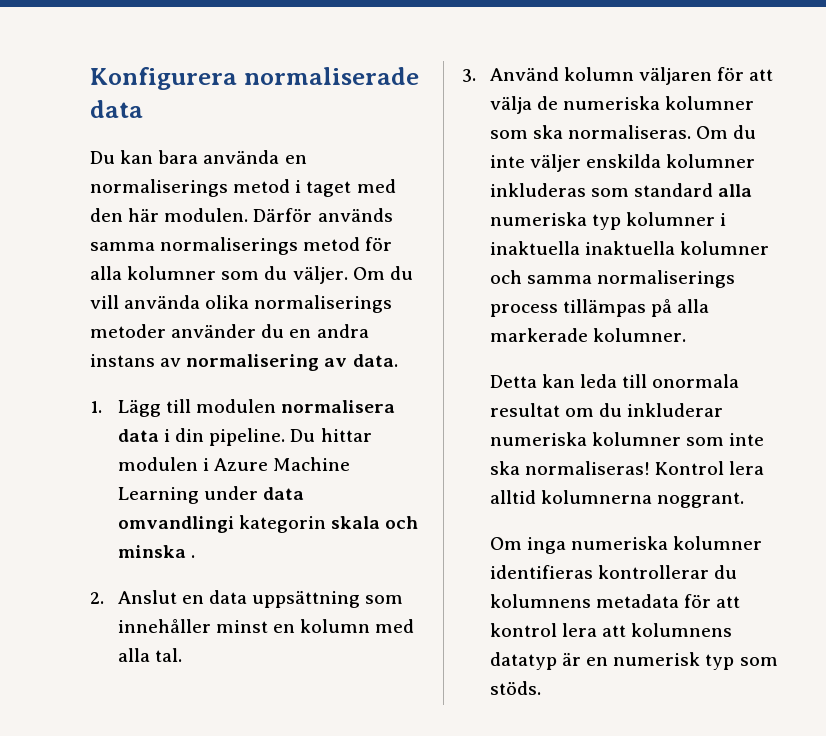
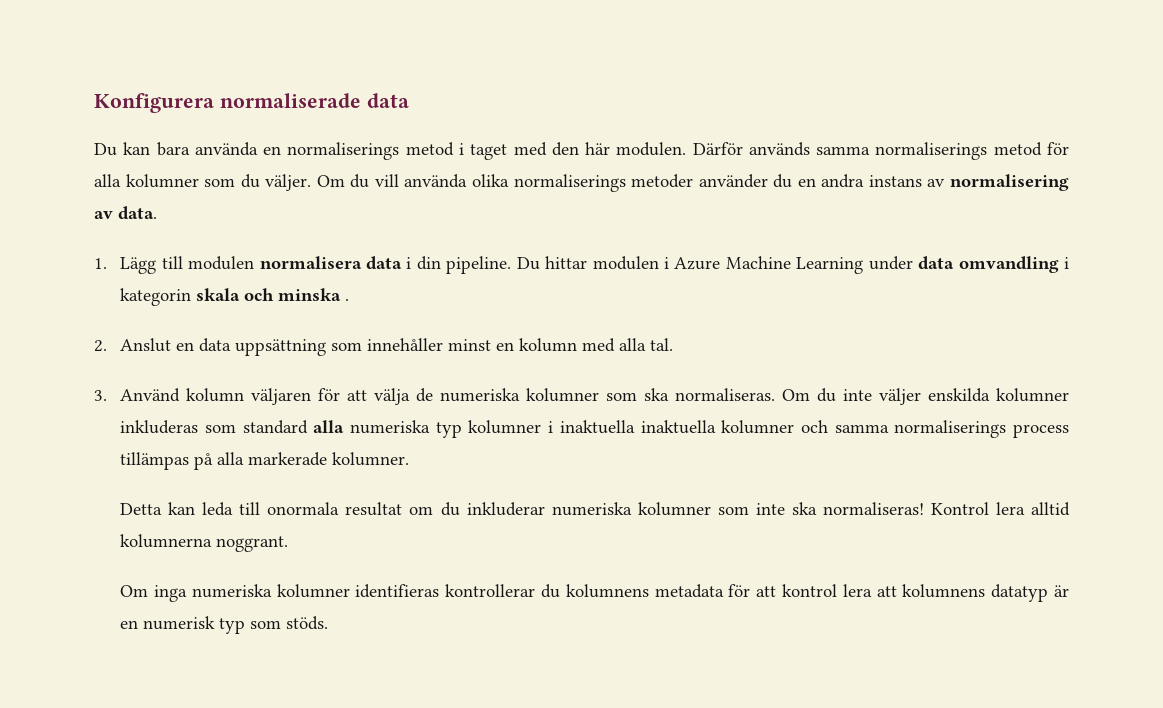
[117,516,234,533] omvandlingi -> [958,256,1069,273] omvandling i

